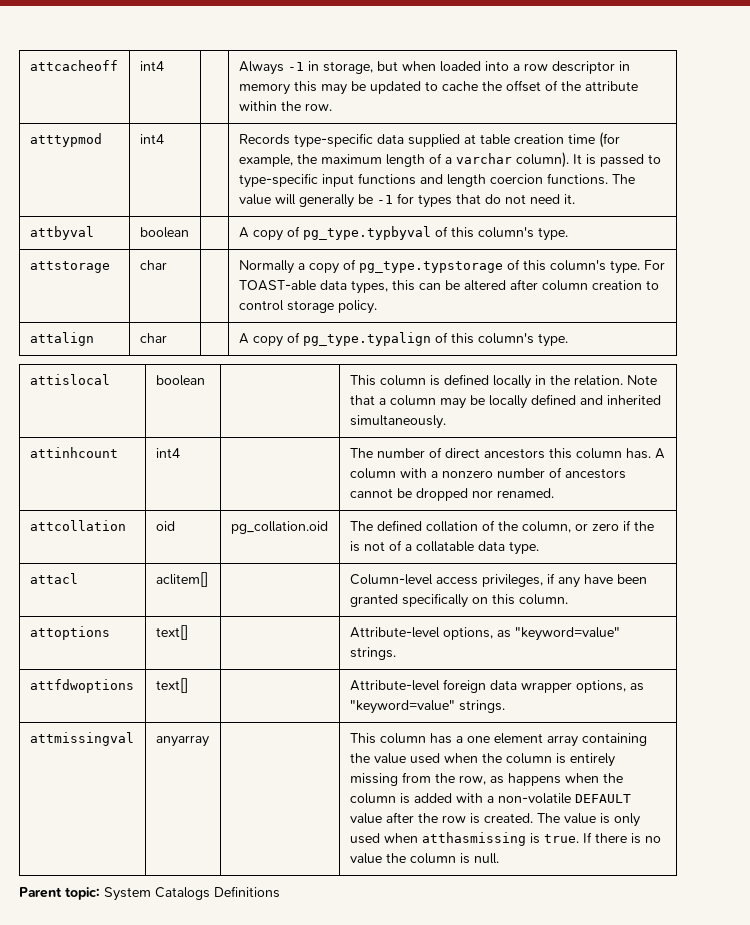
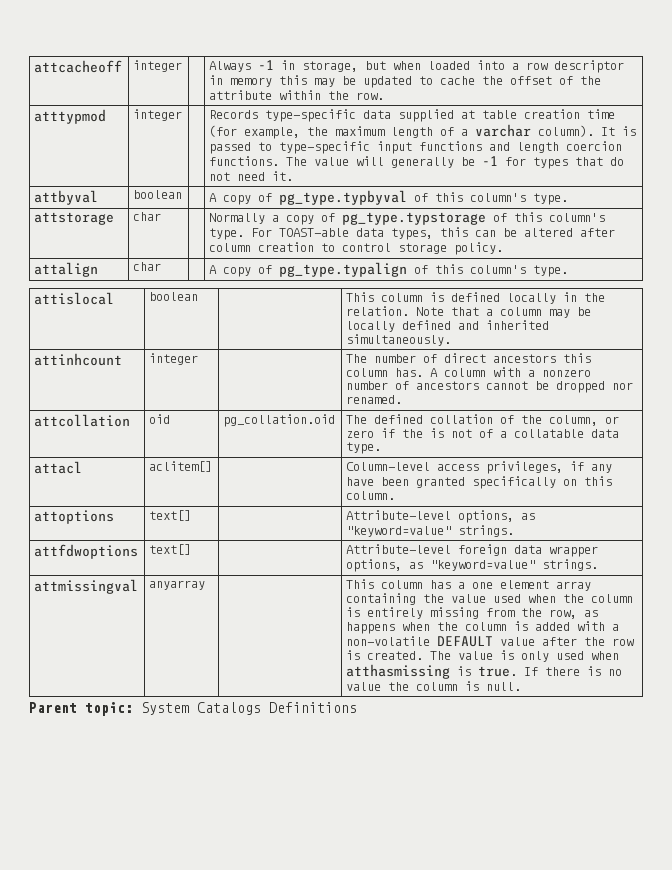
[139,61,164,71] int4 -> [133,60,183,72] integer
[139,134,164,144] int4 -> [133,109,183,121] integer
[155,448,180,458] int4 -> [149,353,199,365] integer

